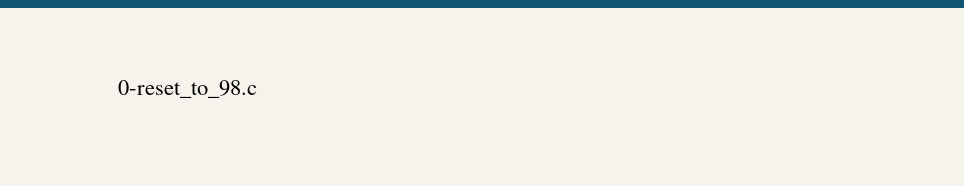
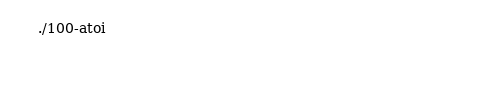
[118,80,257,98] 0-reset_to_98.c -> [38,22,106,35] ./100-atoi

